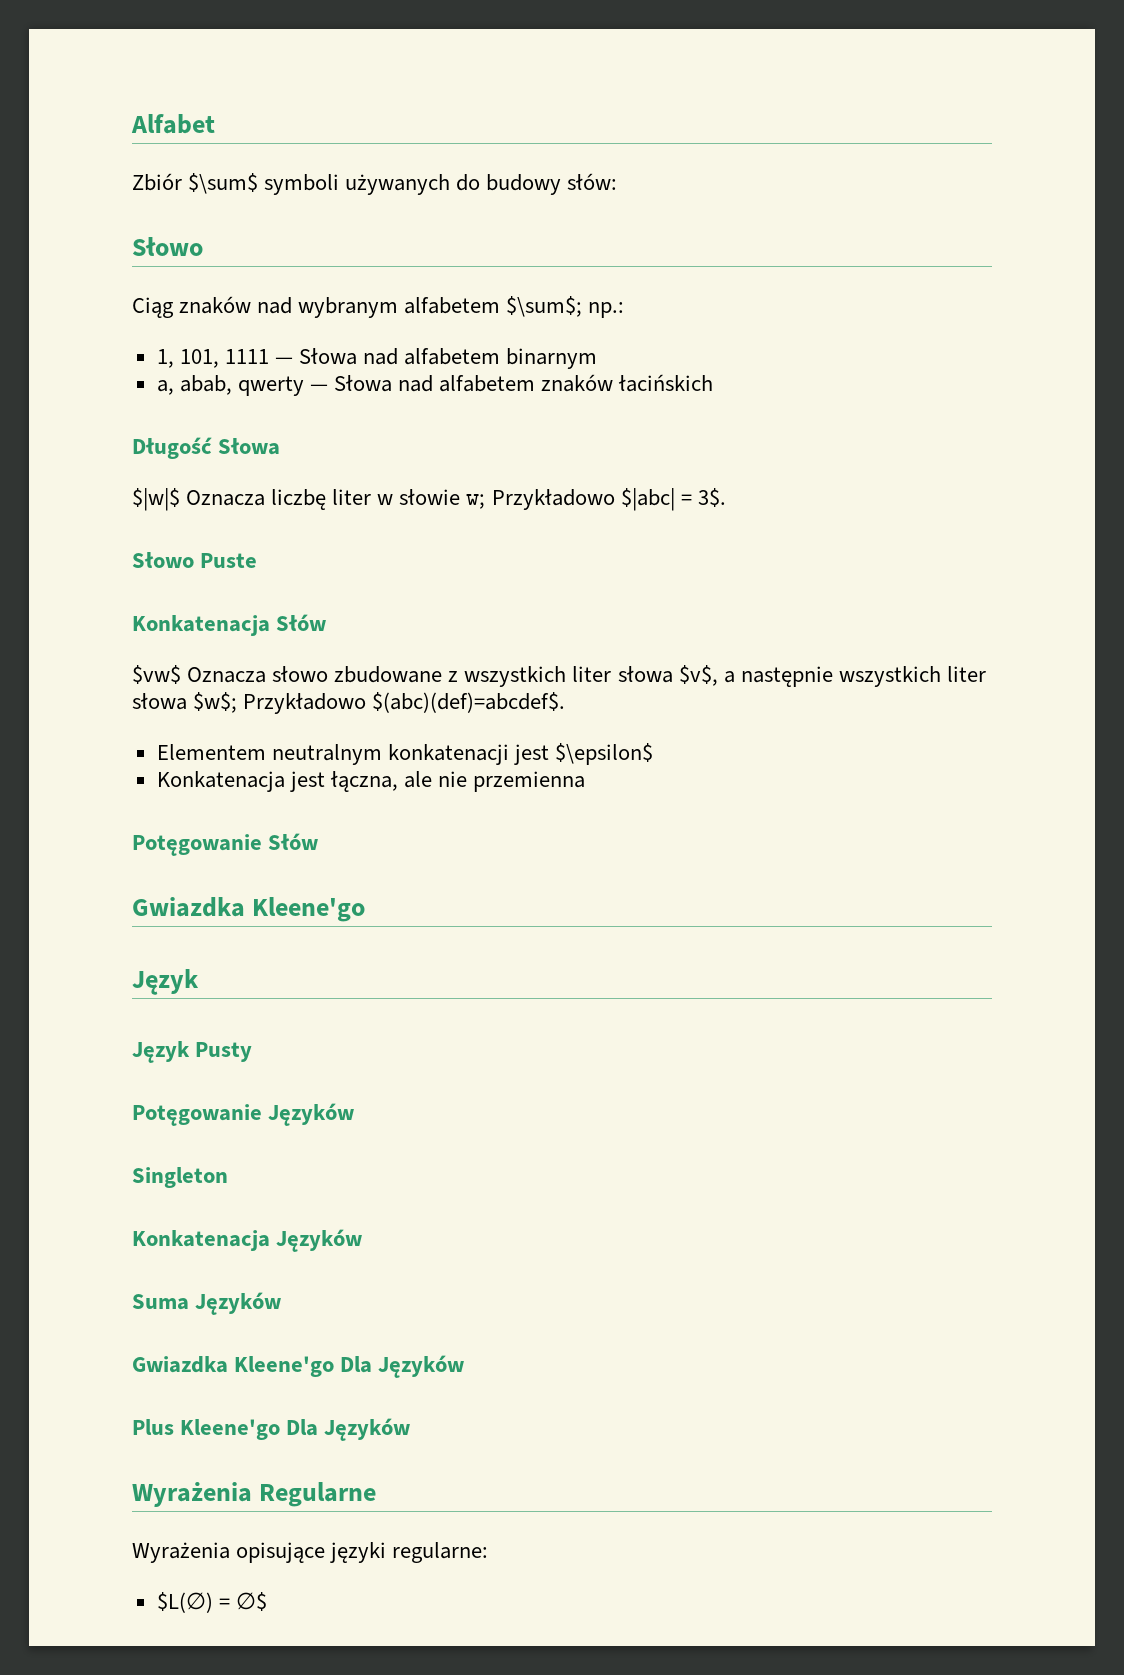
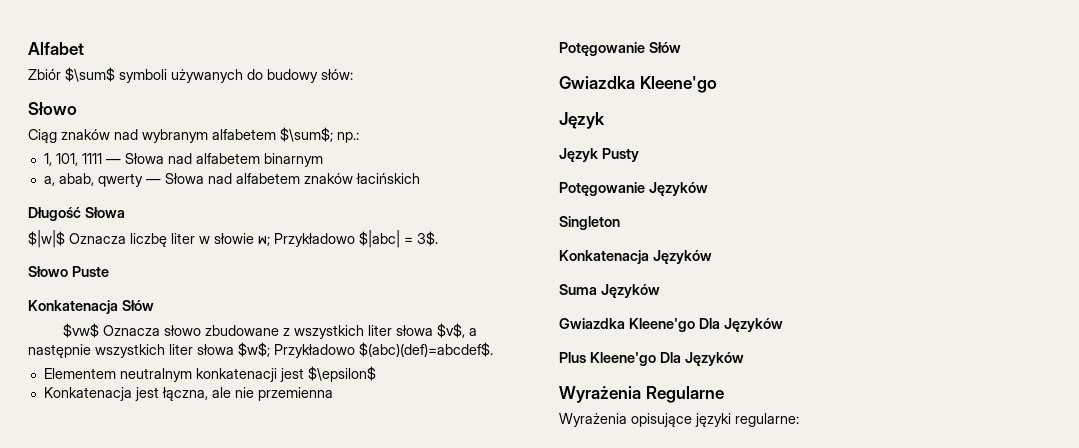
[156,1592,267,1613] // $L(∅) = ∅$ -> (799, 420) none

